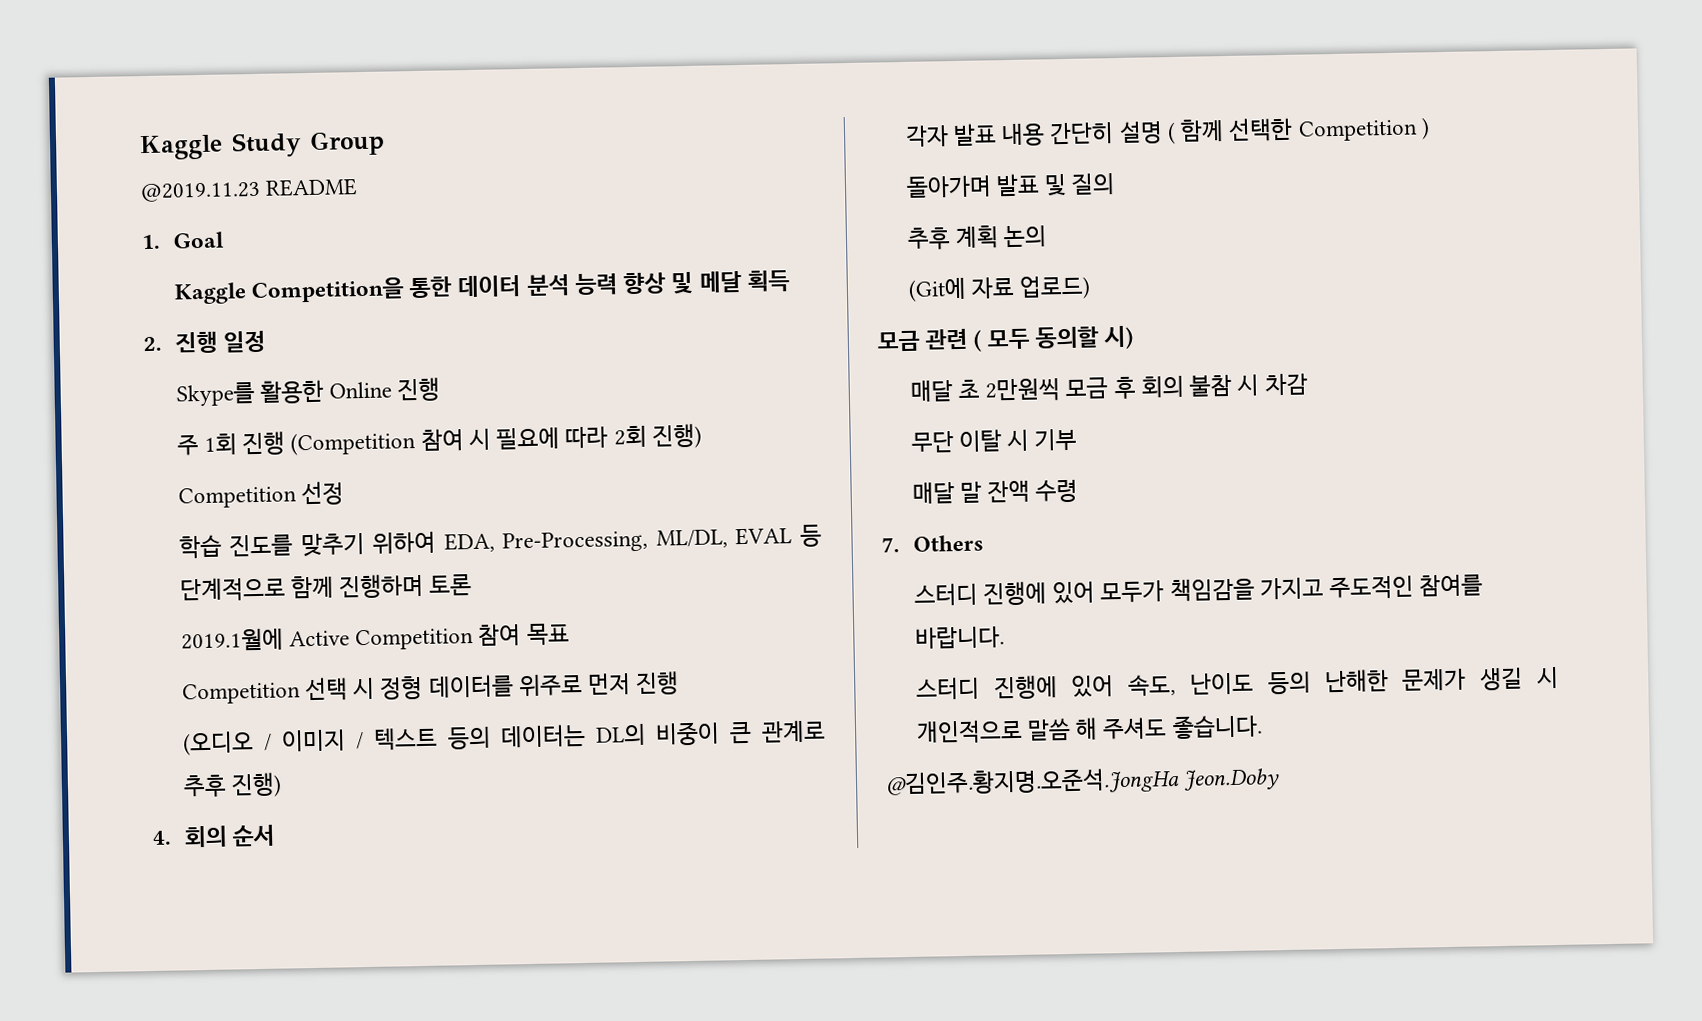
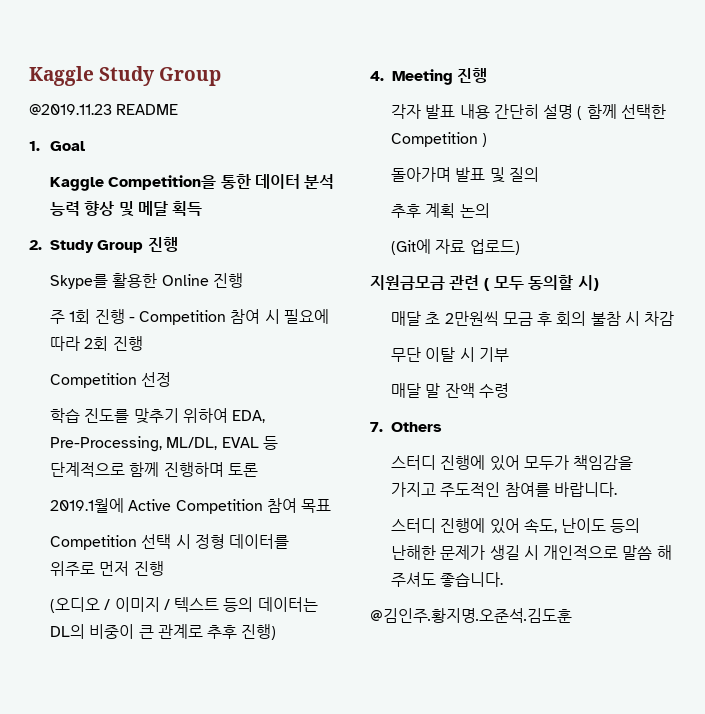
[174,330,267,354] 진행 일정 -> [50,237,178,253] Study Group 진행
[290,431,417,456] (Competition -> [128,310,227,325] - Competition
[651,423,702,449] 진행) -> [112,336,143,351] 진행
[183,824,277,848] 회의 순서 -> [392,68,488,85] Meeting 진행
[877,330,921,352] 모금 -> [370,275,445,290] 지원금모금
[885,766,1281,797] @김인주.황지명.오준석.JongHa Jeon.Doby -> [370,608,572,623] @김인주.황지명.오준석.김도훈

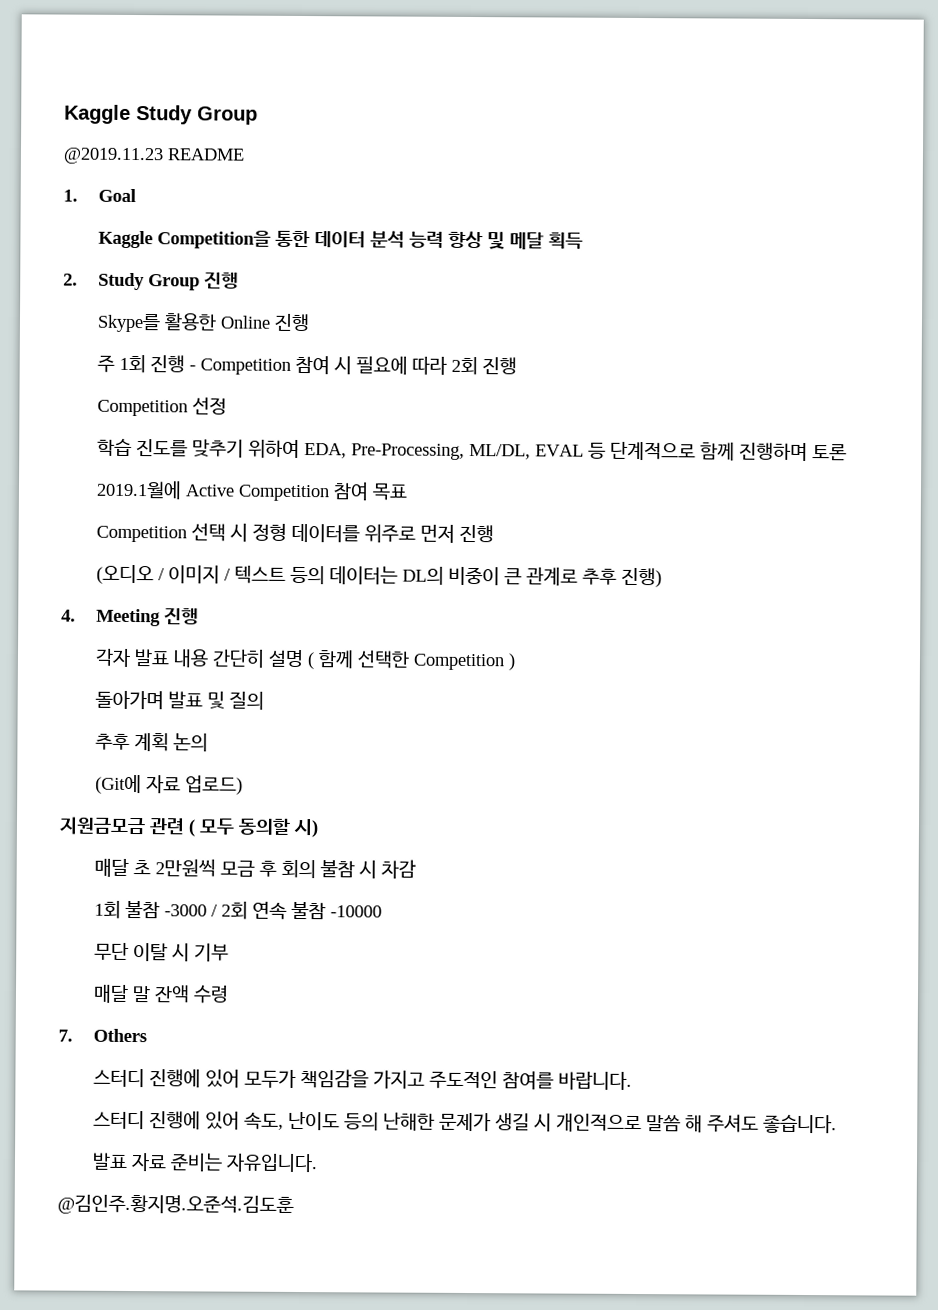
(675, 318) none -> [93,900,382,920] // 1회 불참 -3000 / 2회 연속 불참 -10000
(504, 579) none -> [91,1152,318,1173] // 발표 자료 준비는 자유입니다.

